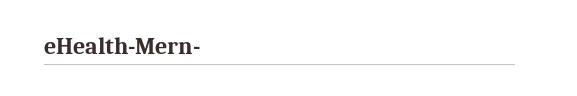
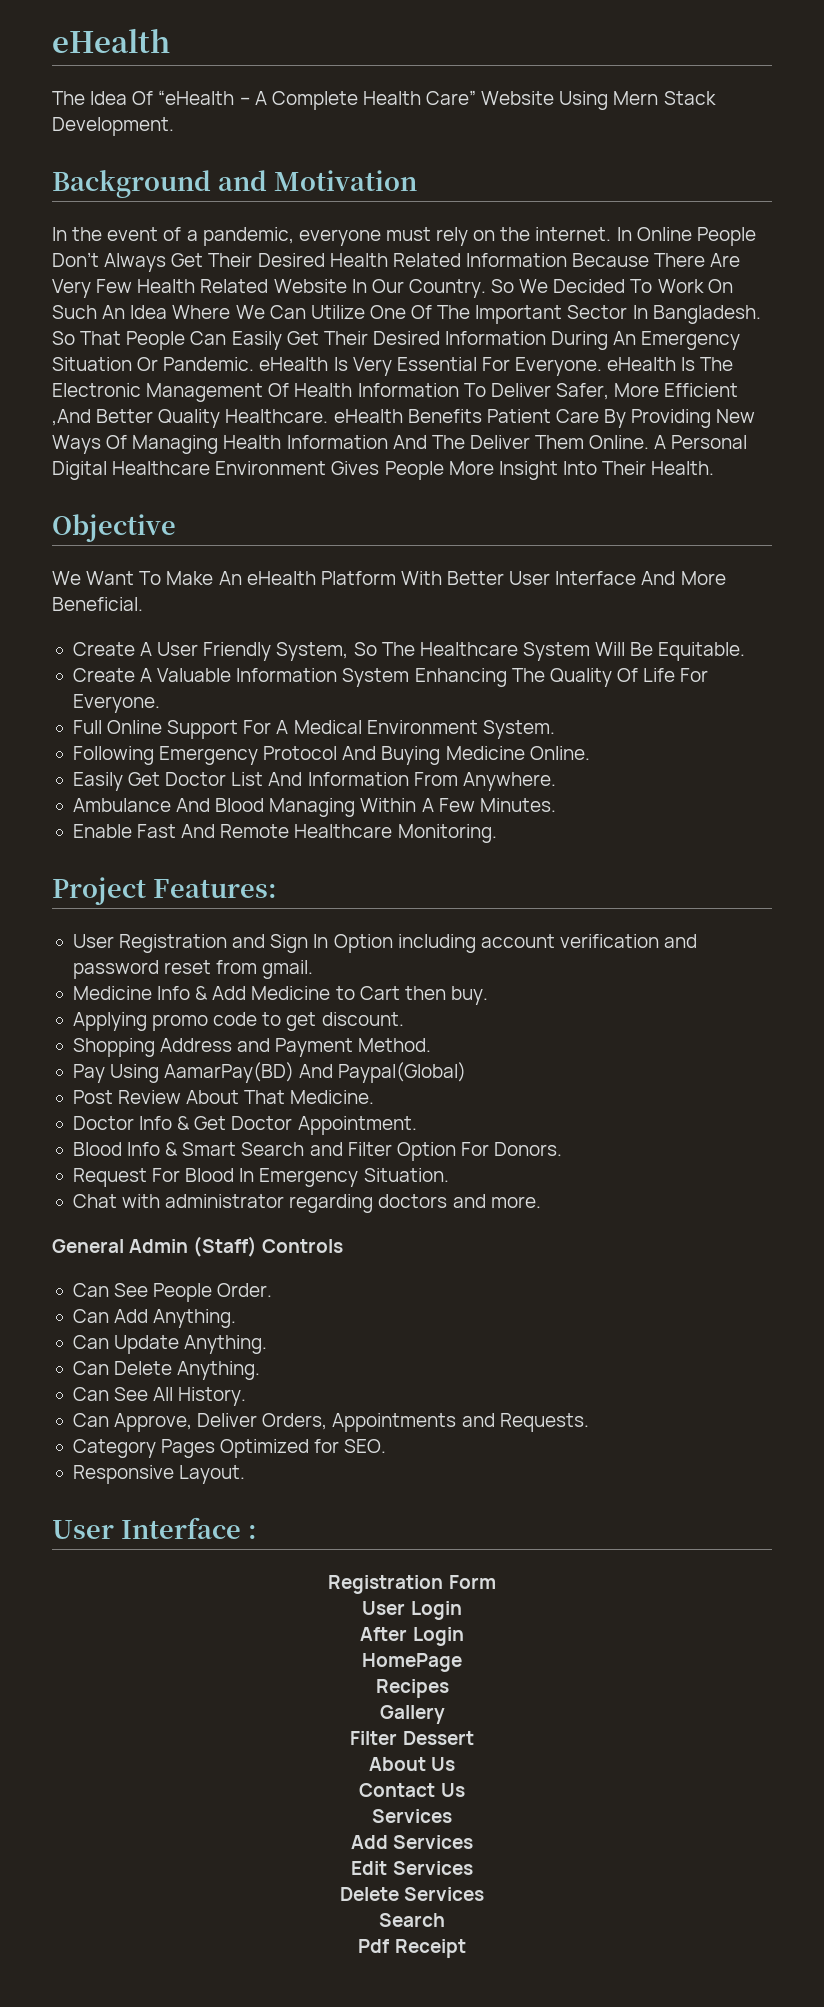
[44,37,200,54] eHealth-Mern- -> [52,28,170,53] [52,90,716,110] [52,117,174,136] [52,170,417,198] [52,227,756,246] [52,252,741,272] [52,279,733,298] [52,305,761,324] [52,331,741,350] [52,357,734,376] [52,383,739,402] [52,409,756,428] [52,435,748,454] [52,461,715,480] [52,514,176,542] [52,571,726,585] [52,597,143,611] [72,642,746,661] [72,668,709,687] [72,694,160,713] [72,720,555,739] [72,746,590,765] [72,772,556,791] [72,798,556,817] [72,824,497,843] [52,877,277,905] [72,934,698,953] [72,960,314,979] [72,986,488,1005] [72,1012,404,1031] [72,1038,432,1057] [72,1062,467,1083] [72,1090,375,1104] [72,1116,417,1135] [72,1142,563,1161] [72,1168,449,1187] [72,1194,541,1213] [52,1236,344,1257] [72,1283,273,1302] [72,1309,237,1328] [72,1335,268,1354] [72,1361,261,1380] [72,1387,247,1406] [72,1413,589,1432] [72,1439,387,1458] [72,1465,246,1484] [52,1517,257,1539] [328,1575,496,1594] [362,1601,462,1620] [360,1627,464,1646] [362,1653,462,1672] [375,1679,449,1698] [379,1705,445,1724] [350,1731,474,1745] [368,1757,456,1771] [359,1783,465,1797] [372,1809,452,1823] [350,1835,474,1849] [351,1861,473,1875] [339,1887,485,1901] [379,1913,445,1927] [358,1939,466,1958] eHealth // The Idea Of “eHealth – A Complete Health Care” Website Using Mern Stack Development. // Background and Motivation // In the event of a pandemic, everyone must rely on the internet. In Online People Don’t Always Get Their Desired Health Related Information Because There Are Very Few Health Related Website In Our Country. So We Decided To Work On Such An Idea Where We Can Utilize One Of The Important Sector In Bangladesh. So That People Can Easily Get Their Desired Information During An Emergency Situation Or Pandemic. eHealth Is Very Essential For Everyone. eHealth Is The Electronic Management Of Health Information To Deliver Safer, More Efficient ,And Better Quality Healthcare. eHealth Benefits Patient Care By Providing New Ways Of Managing Health Information And The Deliver Them Online. A Personal Digital Healthcare Environment Gives People More Insight Into Their Health. // Objective // We Want To Make An eHealth Platform With Better User Interface And More Beneficial. // Create A User Friendly System, So The Healthcare System Will Be Equitable. // Create A Valuable Information System Enhancing The Quality Of Life For Everyone. // Full Online Support For A Medical Environment System. // Following Emergency Protocol And Buying Medicine Online. // Easily Get Doctor List And Information From Anywhere. // Ambulance And Blood Managing Within A Few Minutes. // Enable Fast And Remote Healthcare Monitoring. // Project Features: // User Registration and Sign In Option including account verification and password reset from gmail. // Medicine Info & Add Medicine to Cart then buy. // Applying promo code to get discount. // Shopping Address and Payment Method. // Pay Using AamarPay(BD) And Paypal(Global) // Post Review About That Medicine. // Doctor Info & Get Doctor Appointment. // Blood Info & Smart Search and Filter Option For Donors. // Request For Blood In Emergency Situation. // Chat with administrator regarding doctors and more. // General Admin (Staff) Controls // Can See People Order. // Can Add Anything. // Can Update Anything. // Can Delete Anything. // Can See All History. // Can Approve, Deliver Orders, Appointments and Requests. // Category Pages Optimized for SEO. // Responsive Layout. // User Interface : // Registration Form // User Login // After Login // HomePage // Recipes // Gallery // Filter Dessert // About Us // Contact Us // Services // Add Services // Edit Services // Delete Services // Search // Pdf Receipt

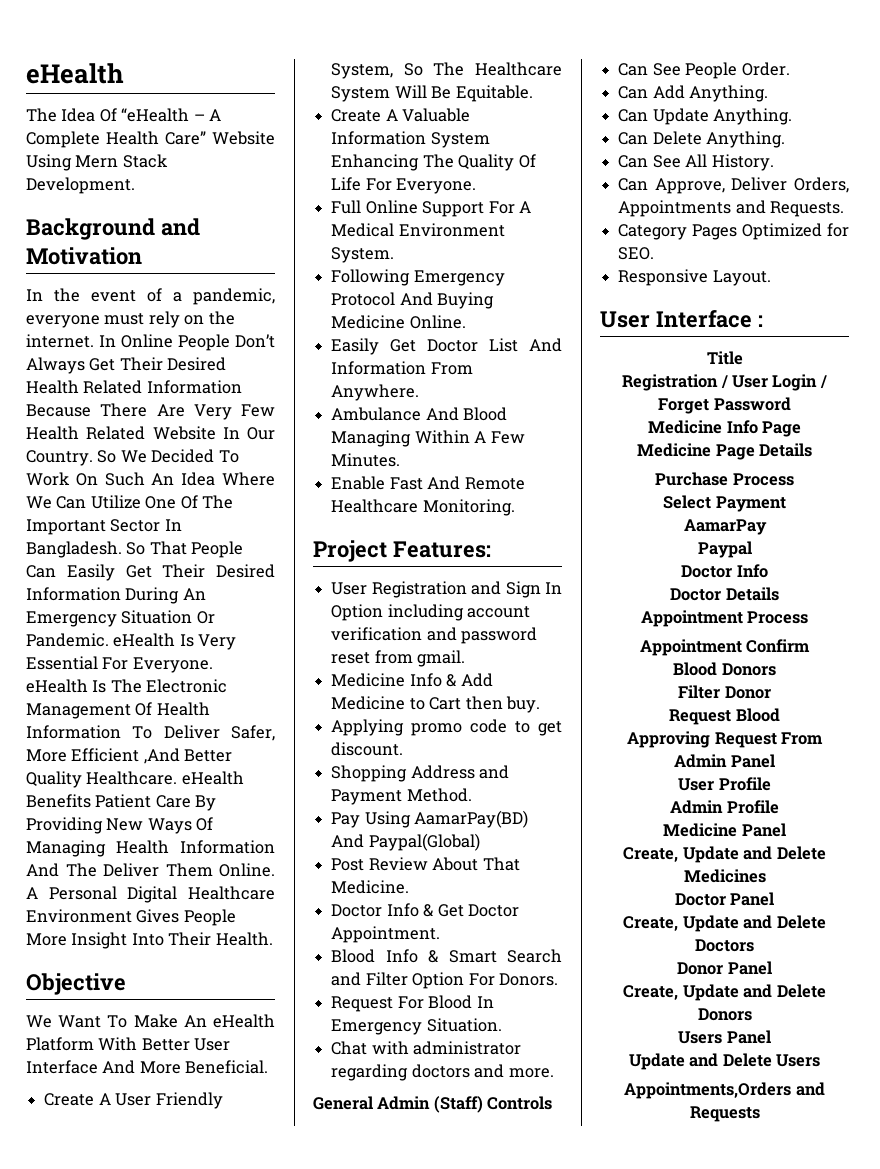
[328,1575,496,1594] [362,1601,462,1620] [360,1627,464,1646] [362,1653,462,1672] [375,1679,449,1698] [379,1705,445,1724] [350,1731,474,1745] [368,1757,456,1771] [359,1783,465,1797] [372,1809,452,1823] [350,1835,474,1849] [351,1861,473,1875] [339,1887,485,1901] [379,1913,445,1927] [358,1939,466,1958] // Registration Form // User Login // After Login // HomePage // Recipes // Gallery // Filter Dessert // About Us // Contact Us // Services // Add Services // Edit Services // Delete Services // Search // Pdf Receipt -> [706,351,743,365] [622,374,827,391] [658,397,791,414] [648,420,801,437] [637,443,812,460] [655,472,794,486] [663,495,786,512] [683,519,767,535] [697,541,752,558] [681,564,768,578] [670,587,779,601] [640,610,809,627] [639,639,811,656] [673,662,776,676] [678,685,771,699] [669,708,780,725] [627,731,823,748] [674,754,775,768] [678,777,771,791] [670,800,779,814] [663,823,786,837] [623,846,826,863] [683,869,766,883] [674,892,775,906] [623,915,826,932] [695,939,754,952] [677,961,772,975] [623,984,826,1001] [697,1008,752,1021] [678,1030,771,1044] [628,1053,821,1070] [624,1082,825,1099] [689,1106,760,1122] // Title // Registration / User Login / Forget Password // Medicine Info Page // Medicine Page Details // Purchase Process // Select Payment // AamarPay // Paypal // Doctor Info // Doctor Details // Appointment Process // Appointment Confirm // Blood Donors // Filter Donor // Request Blood // Approving Request From Admin Panel // User Profile // Admin Profile // Medicine Panel // Create, Update and Delete Medicines // Doctor Panel // Create, Update and Delete Doctors // Donor Panel // Create, Update and Delete Donors // Users Panel // Update and Delete Users // Appointments,Orders and Requests

